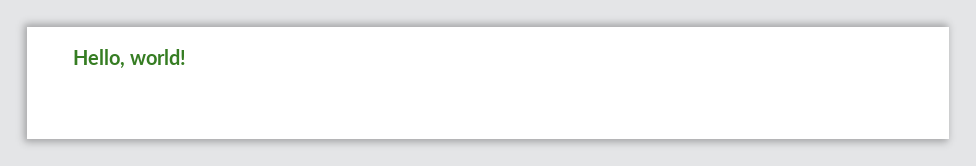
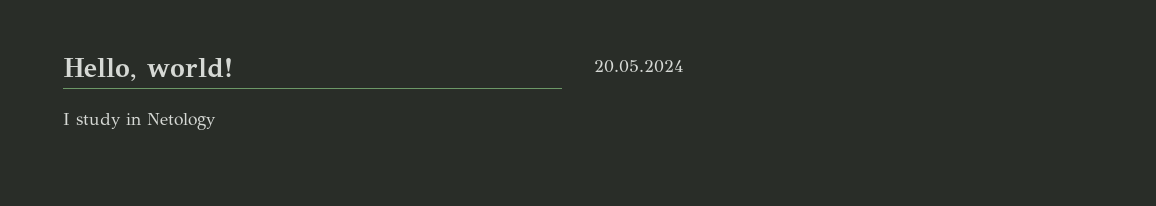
(187, 57) none -> [63,113,216,130] [594,60,684,73] // I study in Netology // 20.05.2024

